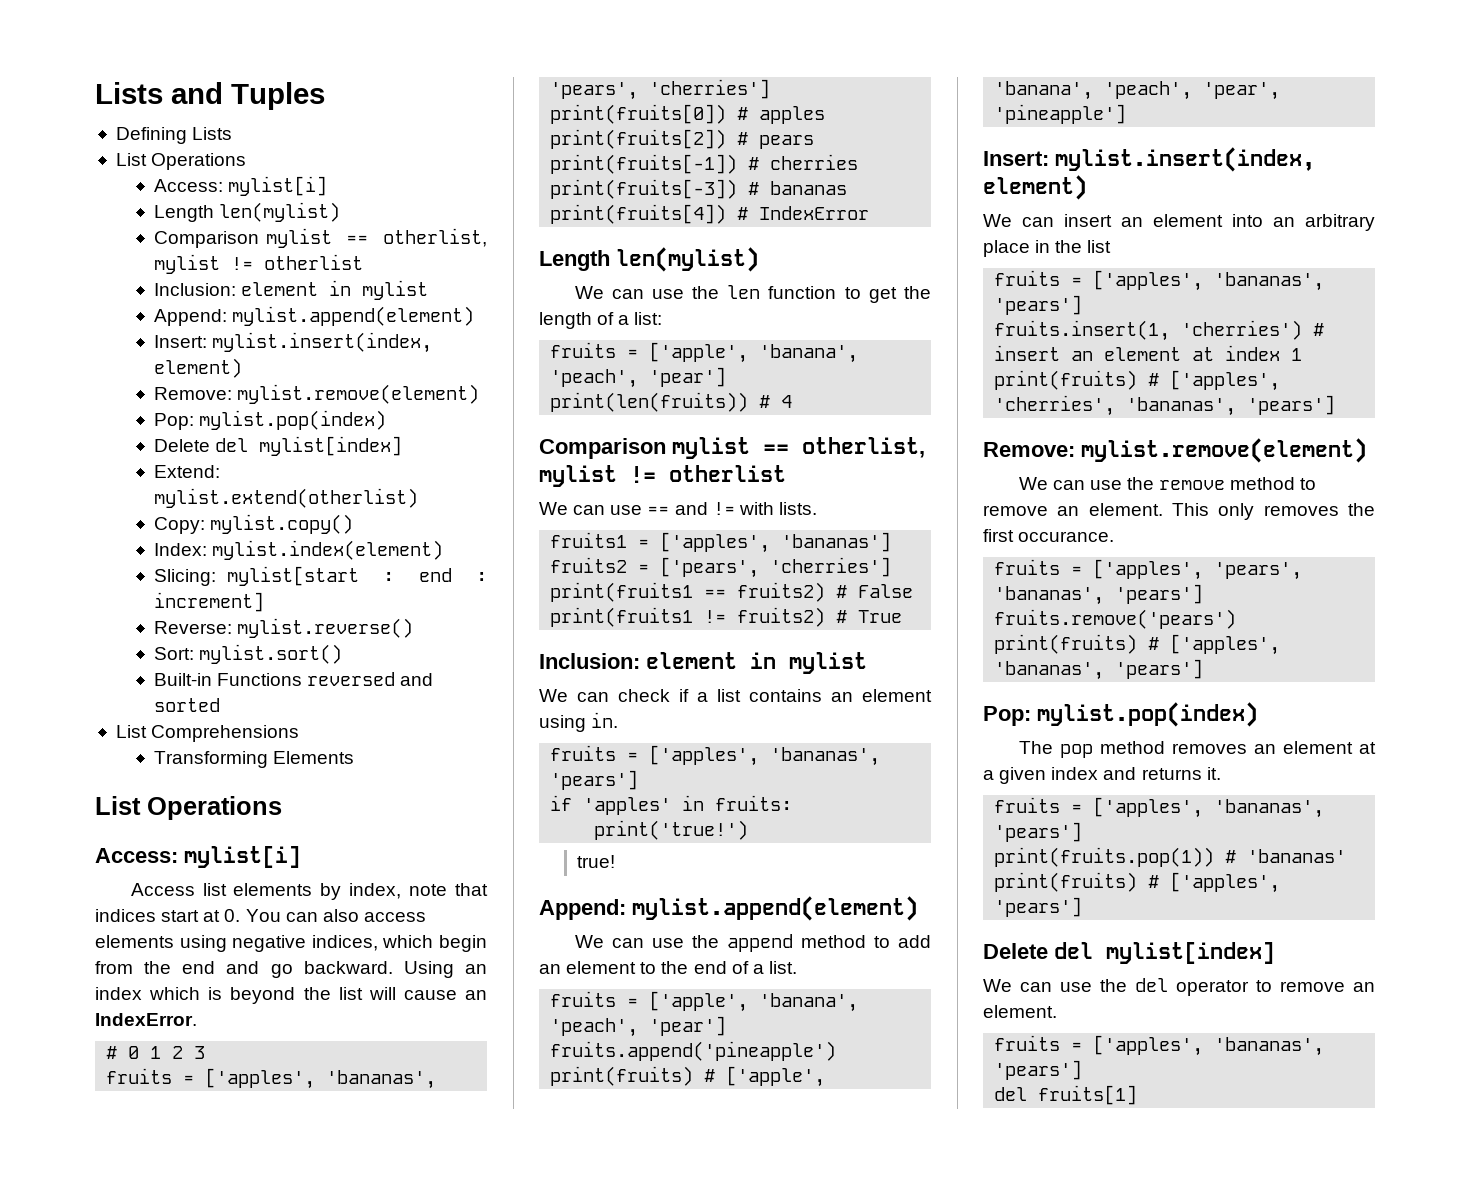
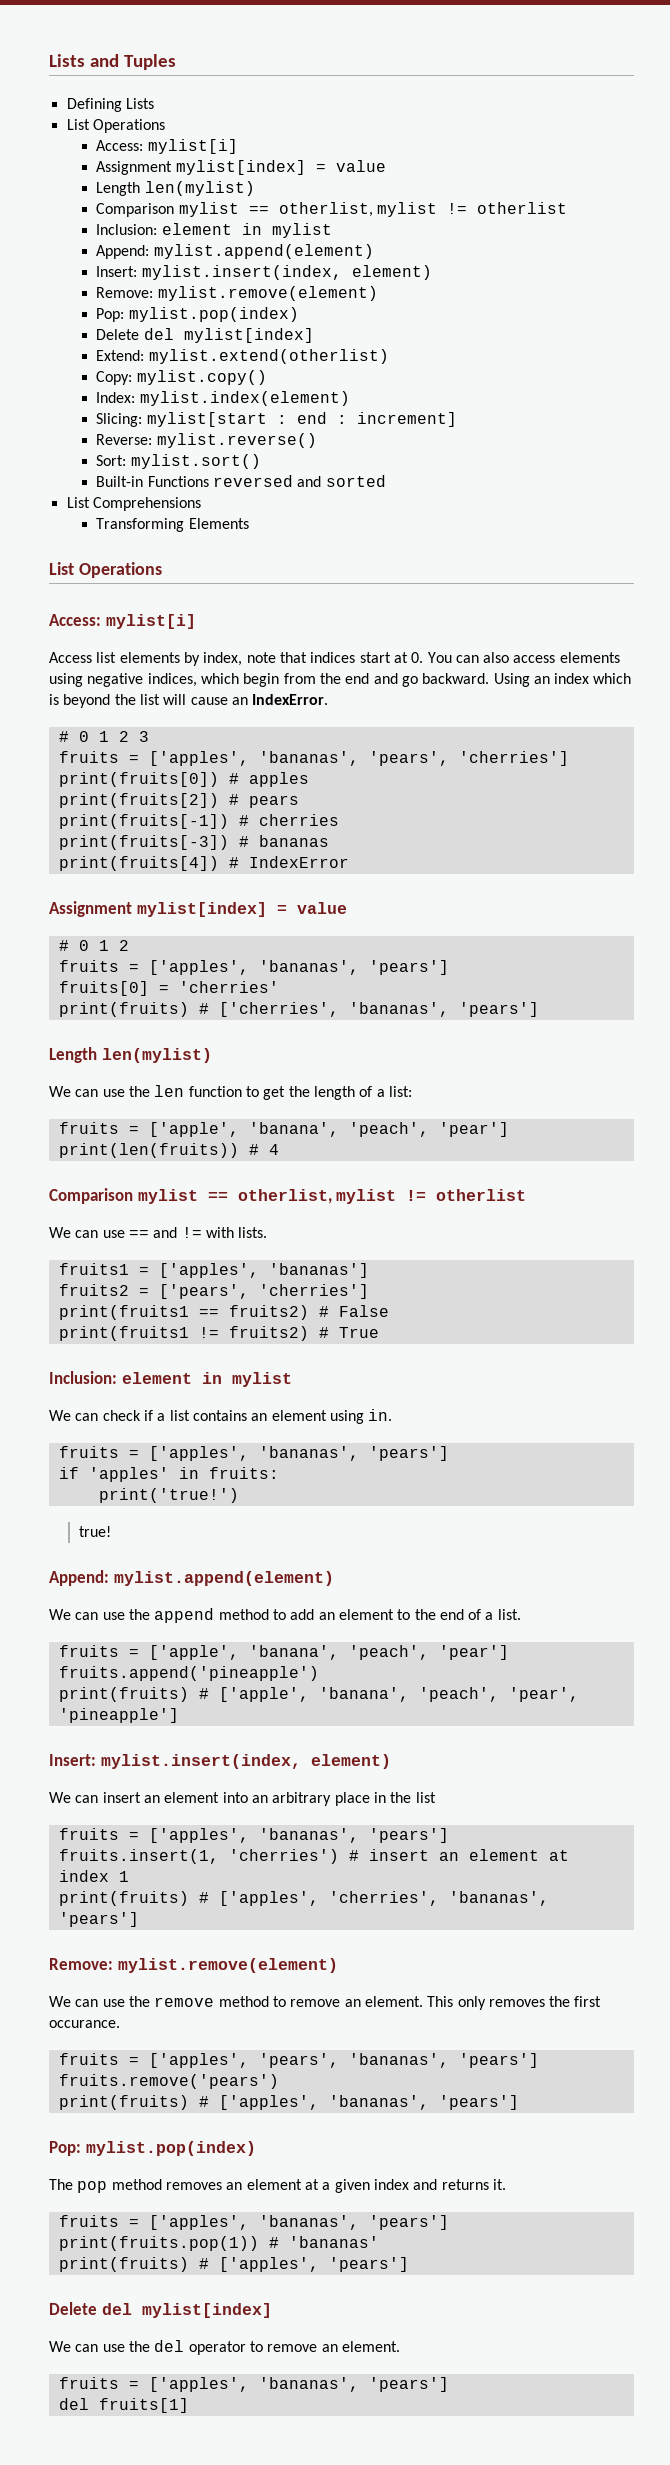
(328, 186) none -> [96,160,386,175] // Assignment mylist[index] = value
(870, 213) none -> [49,901,347,917] [58,940,129,951] [58,960,449,975] [58,981,279,996] [58,1002,539,1017] // Assignment mylist[index] = value // # 0 1 2 // fruits = ['apples', 'bananas', 'pears'] // fruits[0] = 'cherries' // print(fruits) # ['cherries', 'bananas', 'pears']

